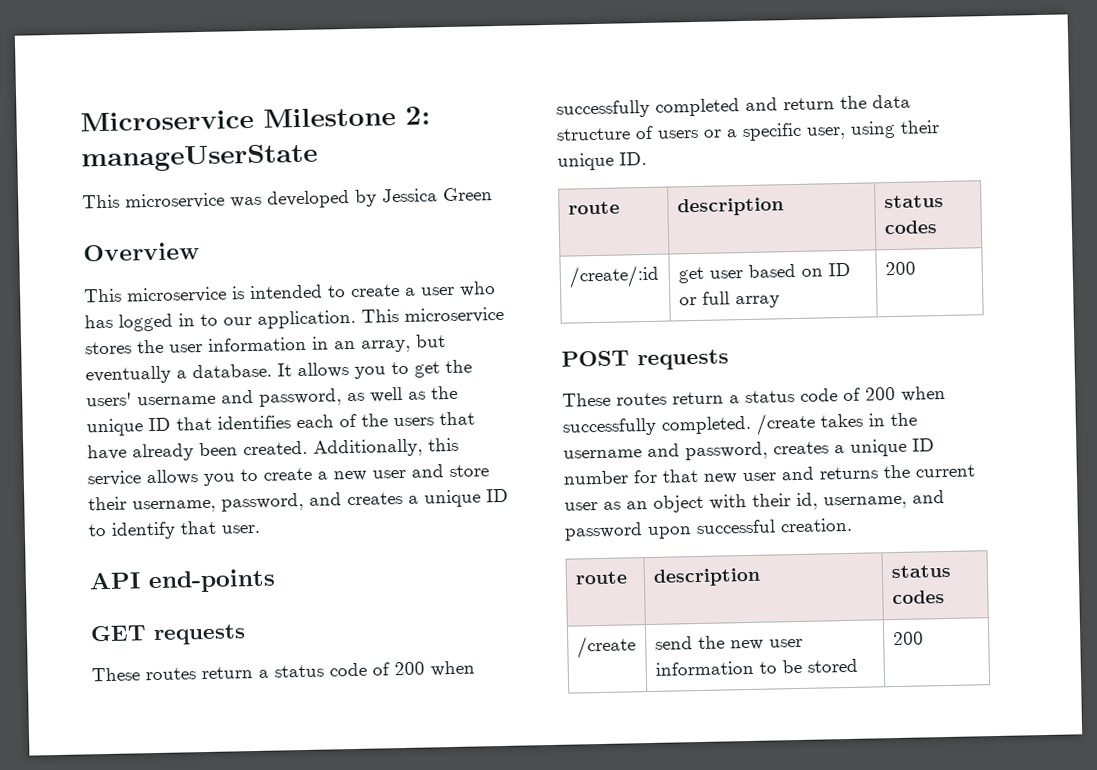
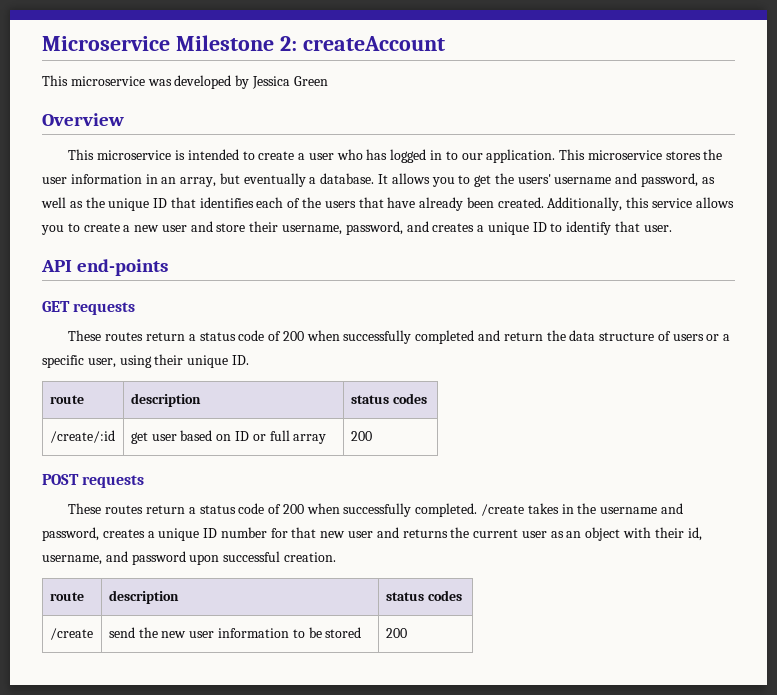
[81,143,318,173] manageUserState -> [302,36,445,51] createAccount

